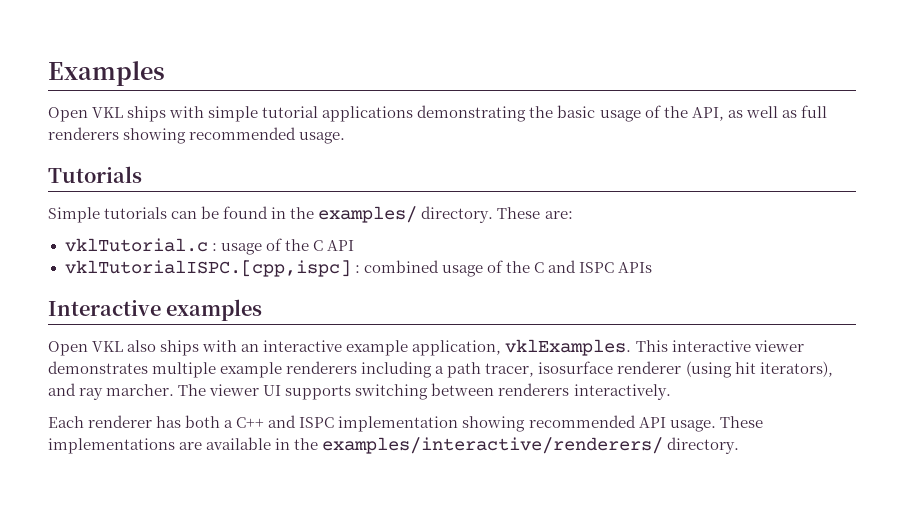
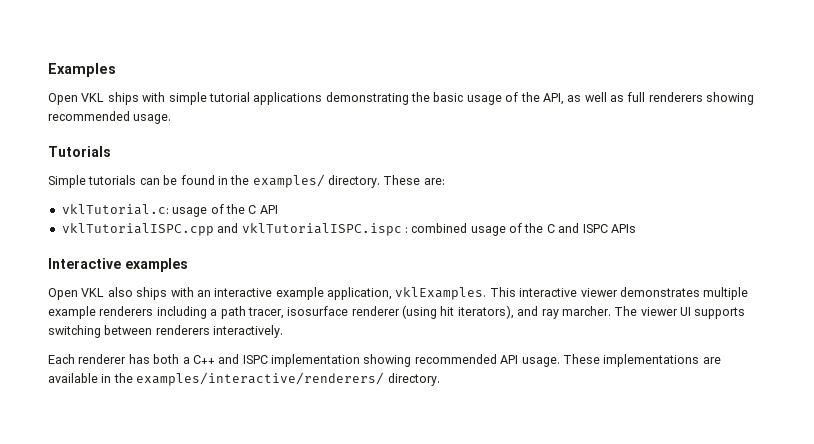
[64,238,217,252] vklTutorial.c : -> [61,204,169,215] vklTutorial.c:
[64,260,351,277] vklTutorialISPC.[cpp,ispc] -> [61,223,402,236] vklTutorialISPC.cpp and vklTutorialISPC.ispc

